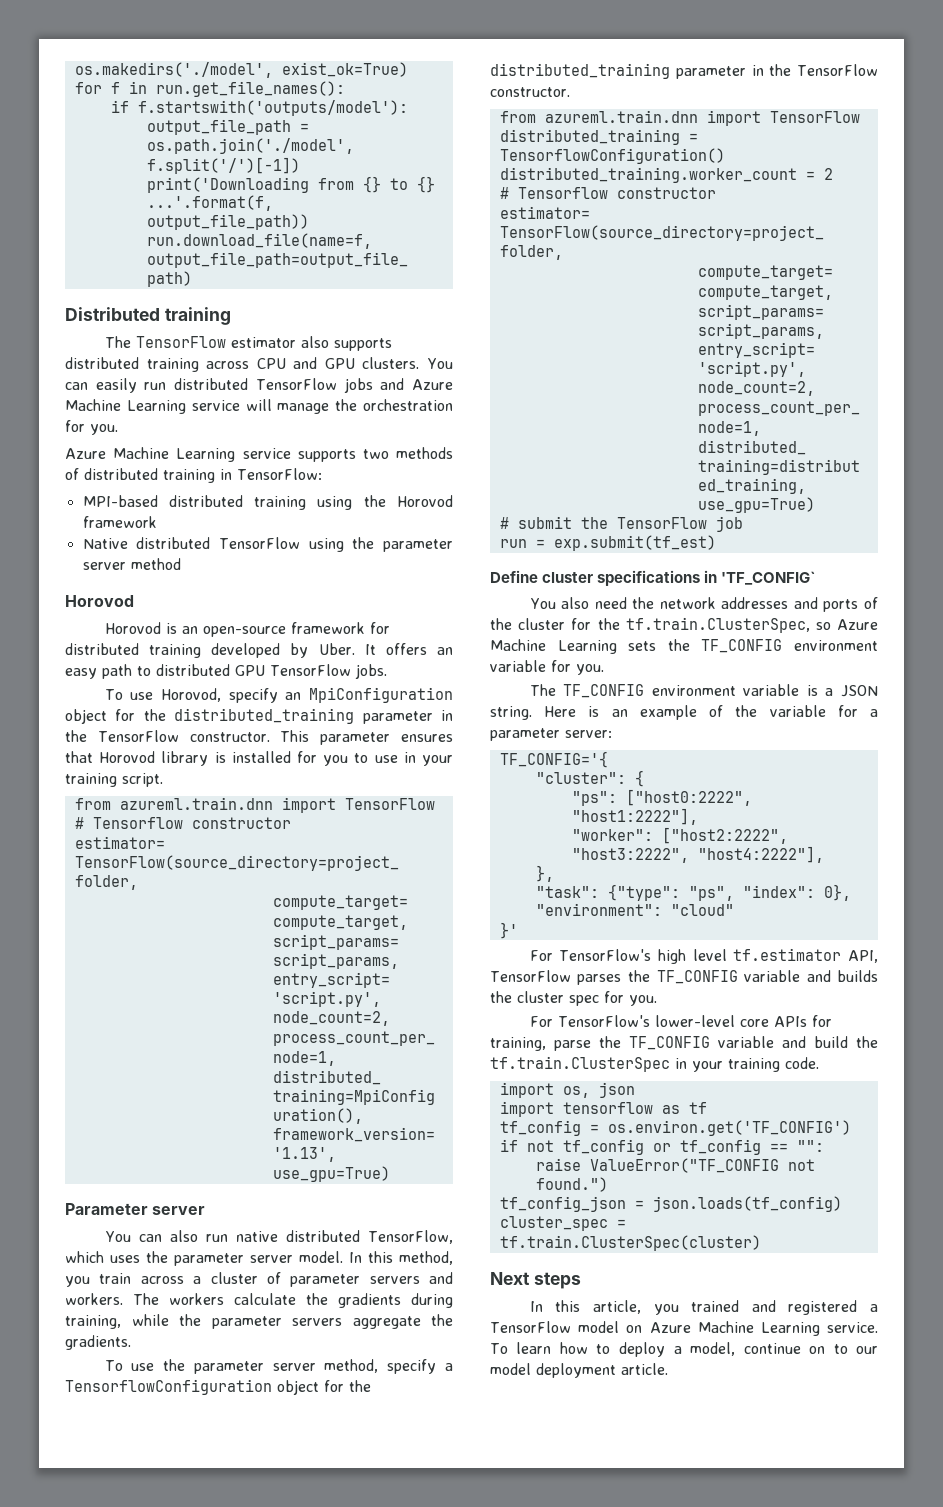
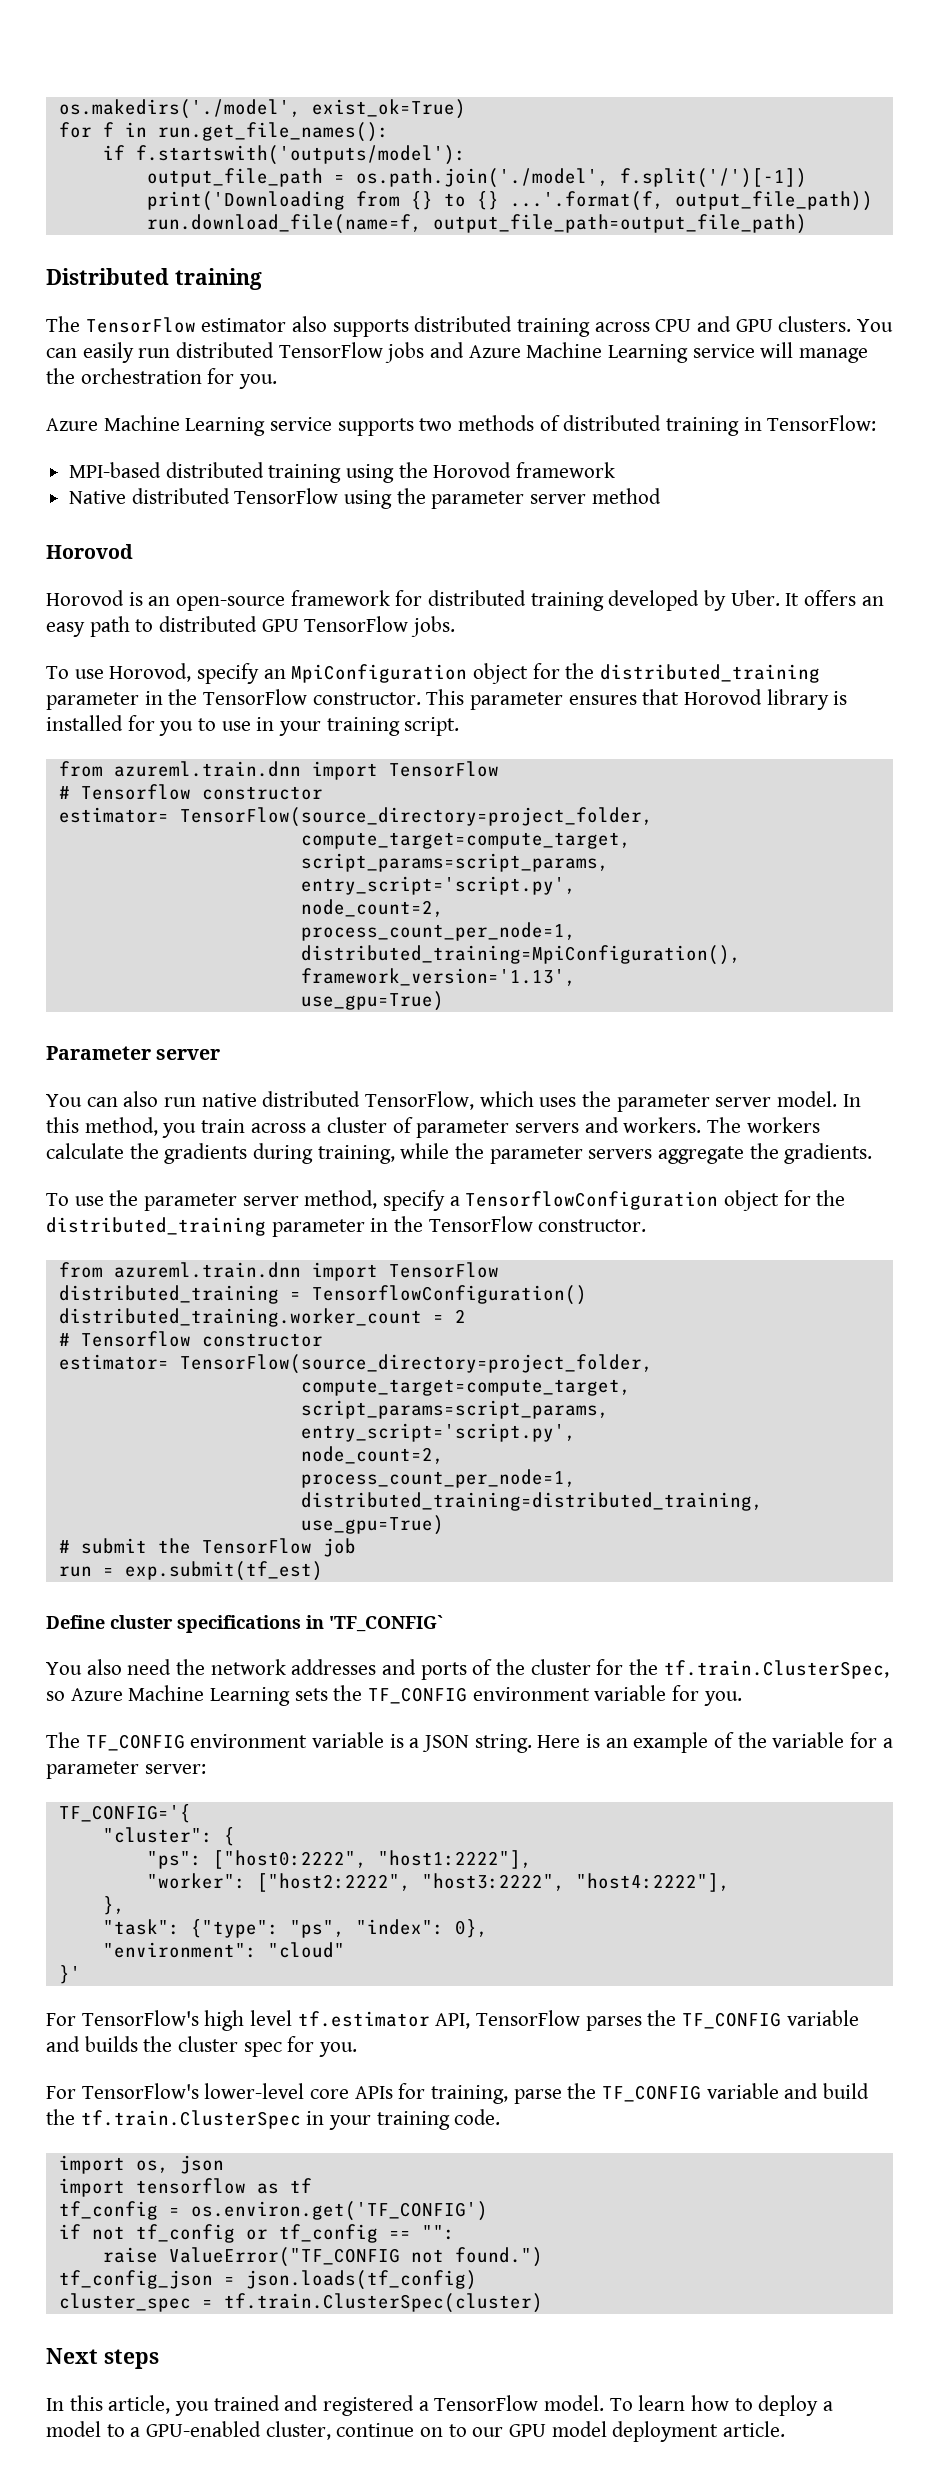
[578,1321,878,1336] model on Azure Machine Learning service. -> [544,2395,605,2411] model.
[689,1342,735,1356] model, -> [46,2421,331,2440] model to a GPU-enabled cluster,
(878, 1350) none -> [509,2424,547,2437] GPU

